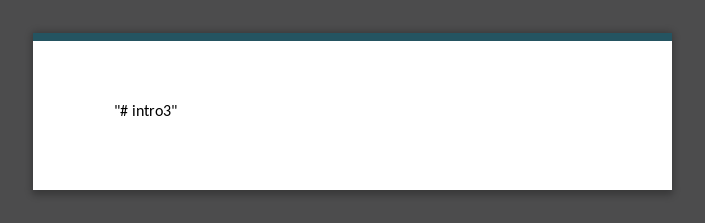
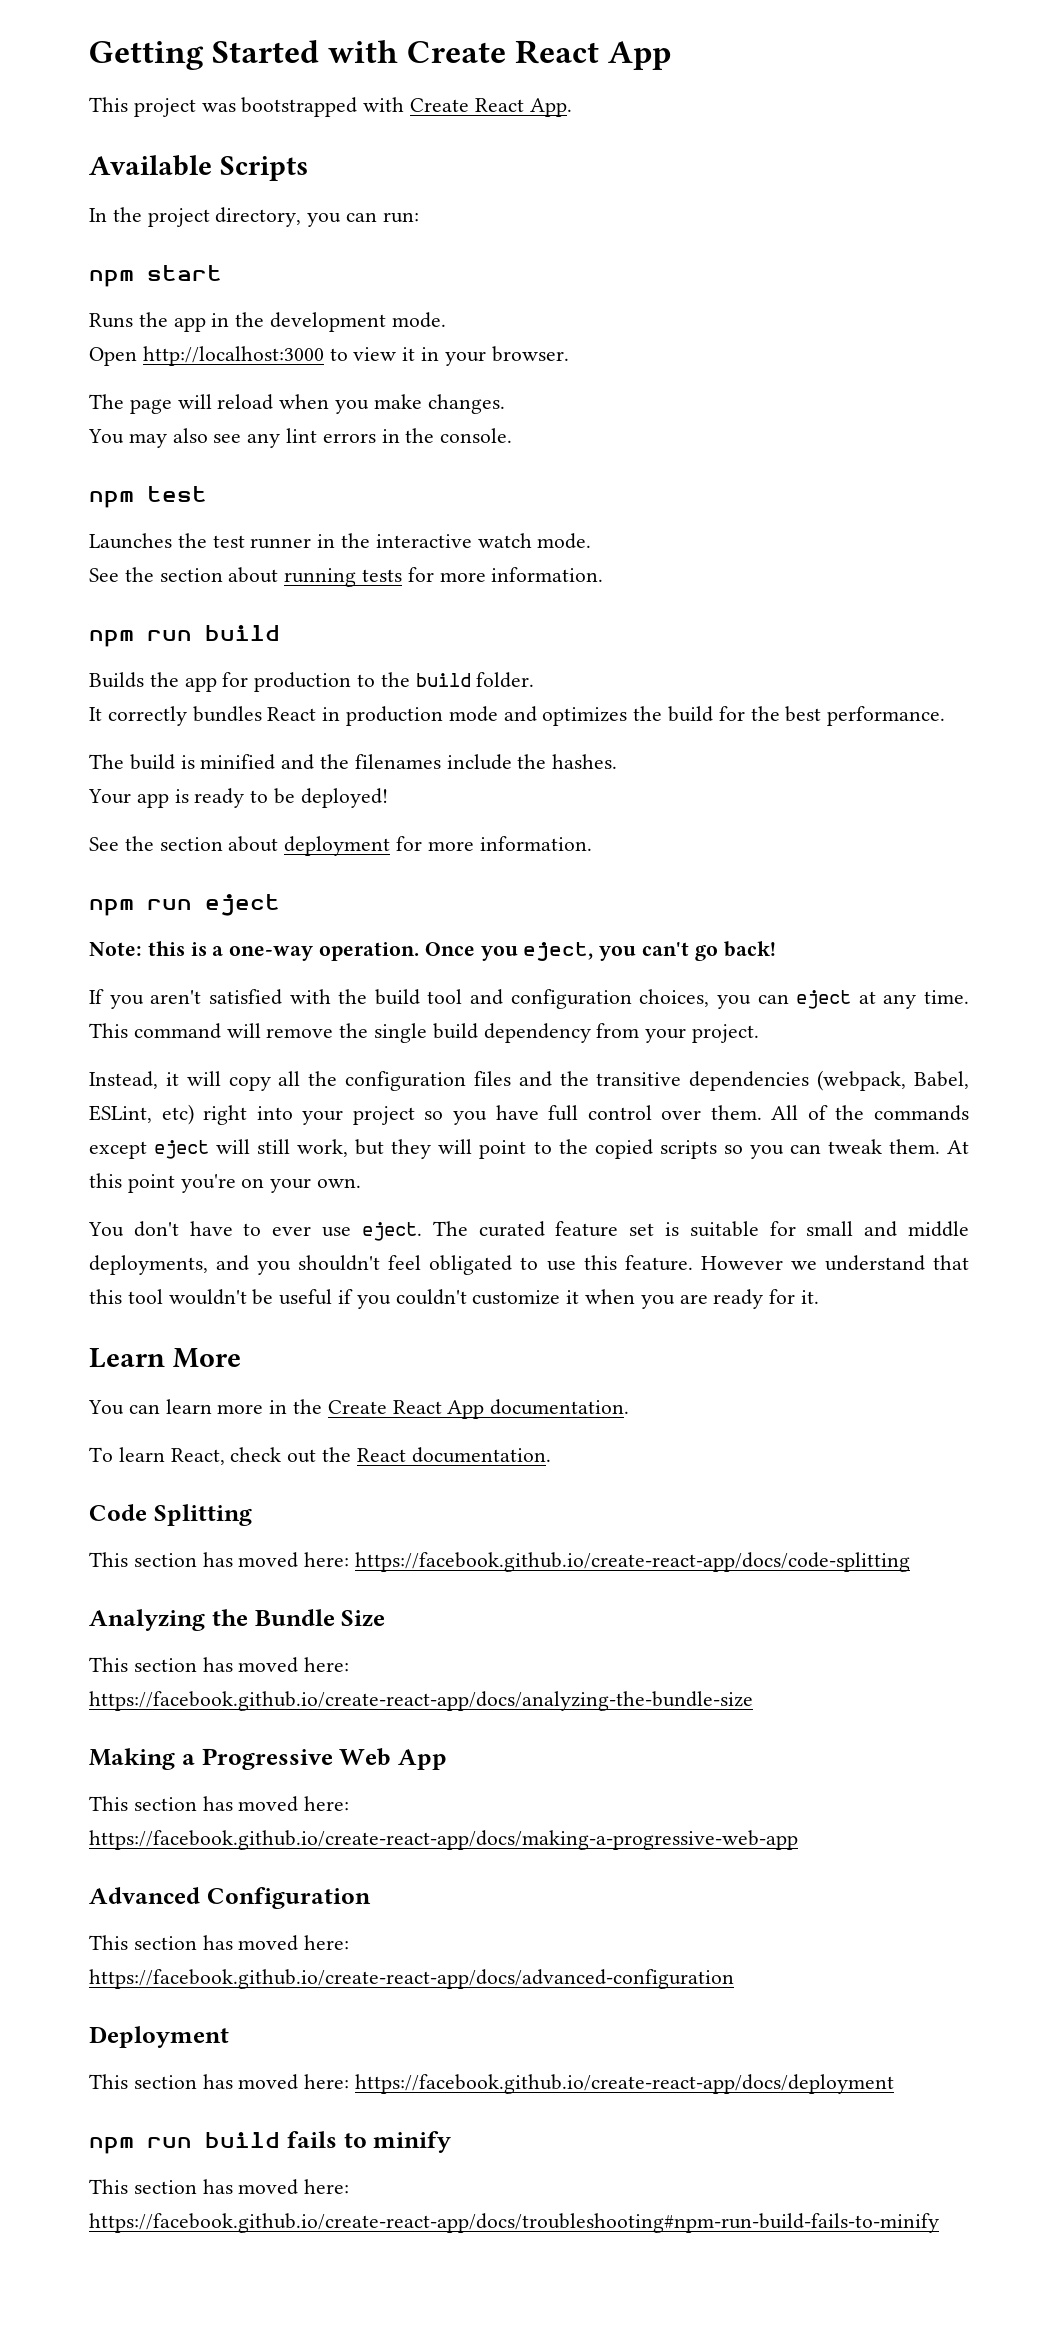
[114,105,178,116] "# intro3" -> [89,40,672,70] [89,97,572,117] [89,155,308,181] [89,207,419,227] [89,265,222,287] [89,312,446,332] [89,346,569,366] [89,394,505,414] [88,428,513,448] [89,486,207,508] [89,533,592,549] [89,567,604,587] [89,625,280,647] [89,672,535,692] [89,706,946,726] [89,754,618,770] [88,788,388,808] [89,836,592,856] [89,894,280,916] [89,941,776,961] [89,989,969,1009] [89,1023,760,1043] [89,1070,969,1091] [89,1104,969,1125] [89,1139,969,1159] [89,1173,362,1193] [88,1221,969,1241] [89,1255,970,1275] [89,1289,820,1309] [89,1348,241,1368] [88,1399,630,1419] [89,1447,551,1465] [89,1504,252,1526] [89,1552,911,1572] [89,1609,386,1631] [89,1657,350,1673] [89,1691,753,1711] [89,1748,447,1770] [89,1796,350,1812] [89,1830,798,1850] [89,1887,371,1909] [89,1935,350,1951] [89,1969,734,1989] [89,2026,229,2048] [89,2074,895,2094] [89,2131,452,2154] [89,2179,350,2195] [89,2213,939,2233] Getting Started with Create React App // This project was bootstrapped with Create React App. // Available Scripts // In the project directory, you can run: // npm start // Runs the app in the development mode. // Open http://localhost:3000 to view it in your browser. // The page will reload when you make changes. // You may also see any lint errors in the console. // npm test // Launches the test runner in the interactive watch mode. // See the section about running tests for more information. // npm run build // Builds the app for production to the build folder. // It correctly bundles React in production mode and optimizes the build for the best performance. // The build is minified and the filenames include the hashes. // Your app is ready to be deployed! // See the section about deployment for more information. // npm run eject // Note: this is a one-way operation. Once you eject, you can't go back! // If you aren't satisfied with the build tool and configuration choices, you can eject at any time. This command will remove the single build dependency from your project. // Instead, it will copy all the configuration files and the transitive dependencies (webpack, Babel, ESLint, etc) right into your project so you have full control over them. All of the commands except eject will still work, but they will point to the copied scripts so you can tweak them. At this point you're on your own. // You don't have to ever use eject. The curated feature set is suitable for small and middle deployments, and you shouldn't feel obligated to use this feature. However we understand that this tool wouldn't be useful if you couldn't customize it when you are ready for it. // Learn More // You can learn more in the Create React App documentation. // To learn React, check out the React documentation. // Code Splitting // This section has moved here: https://facebook.github.io/create-react-app/docs/code-splitting // Analyzing the Bundle Size // This section has moved here: https://facebook.github.io/create-react-app/docs/analyzing-the-bundle-size // Making a Progressive Web App // This section has moved here: https://facebook.github.io/create-react-app/docs/making-a-progressive-web-app // Advanced Configuration // This section has moved here: https://facebook.github.io/create-react-app/docs/advanced-configuration // Deployment // This section has moved here: https://facebook.github.io/create-react-app/docs/deployment // npm run build fails to minify // This section has moved here: https://facebook.github.io/create-react-app/docs/troubleshooting#npm-run-build-fails-to-minify

